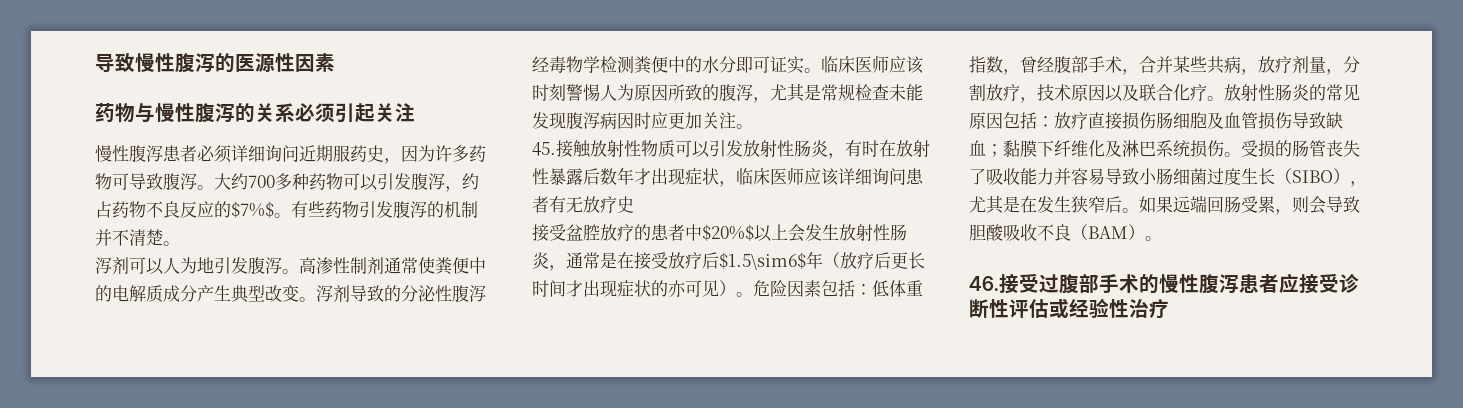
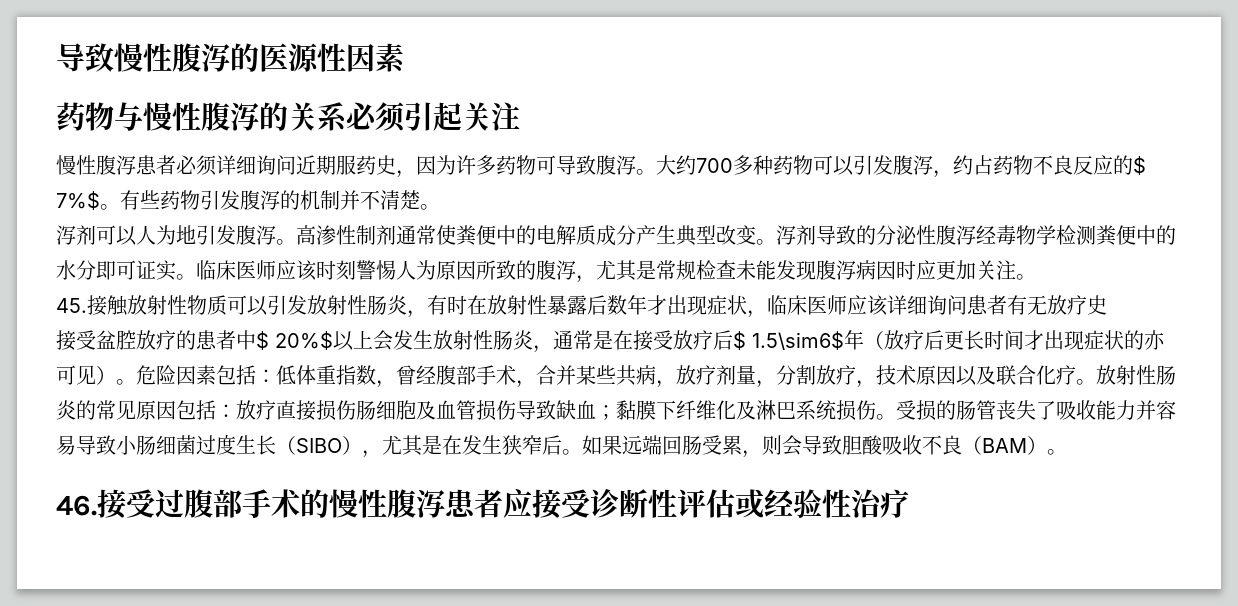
[231,201,274,218] $7%$ -> [1133,156,1146,175] [56,191,100,210] $ 7%$
[702,224,754,241] $20%$ -> [256,331,333,350] $ 20%$
[719,252,806,270] $1.5\sim6$ -> [733,331,844,350] $ 1.5\sim6$

